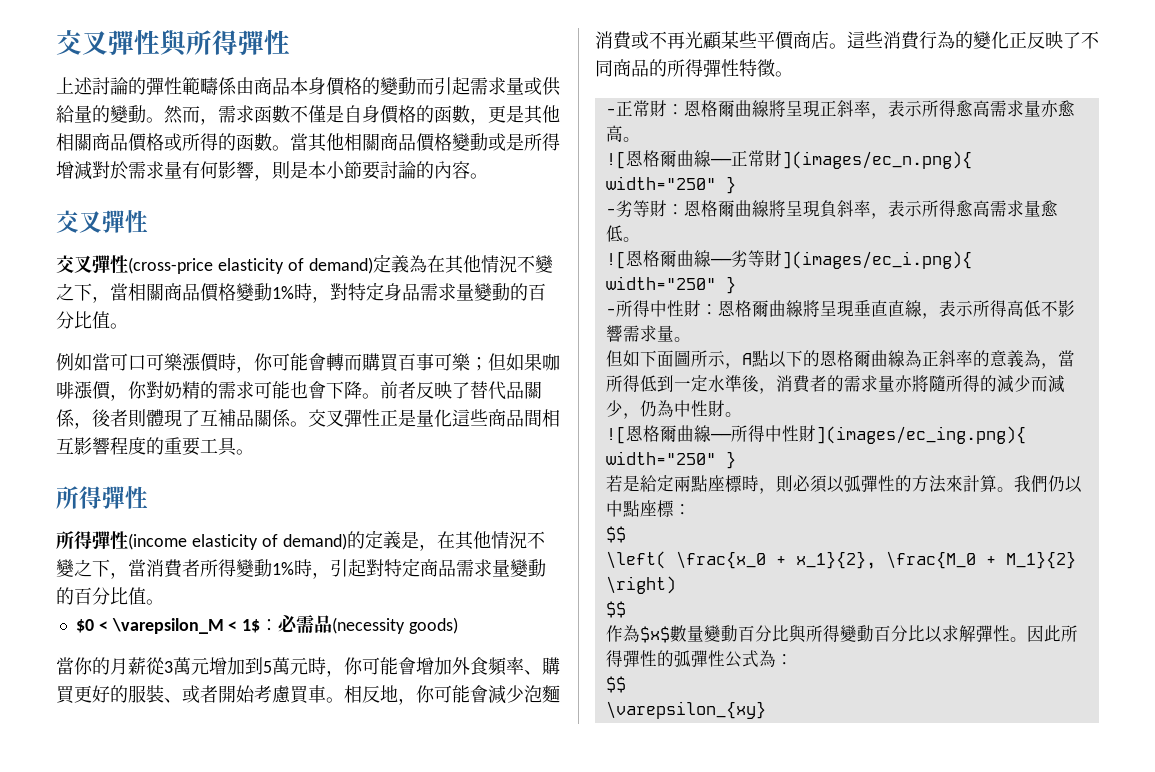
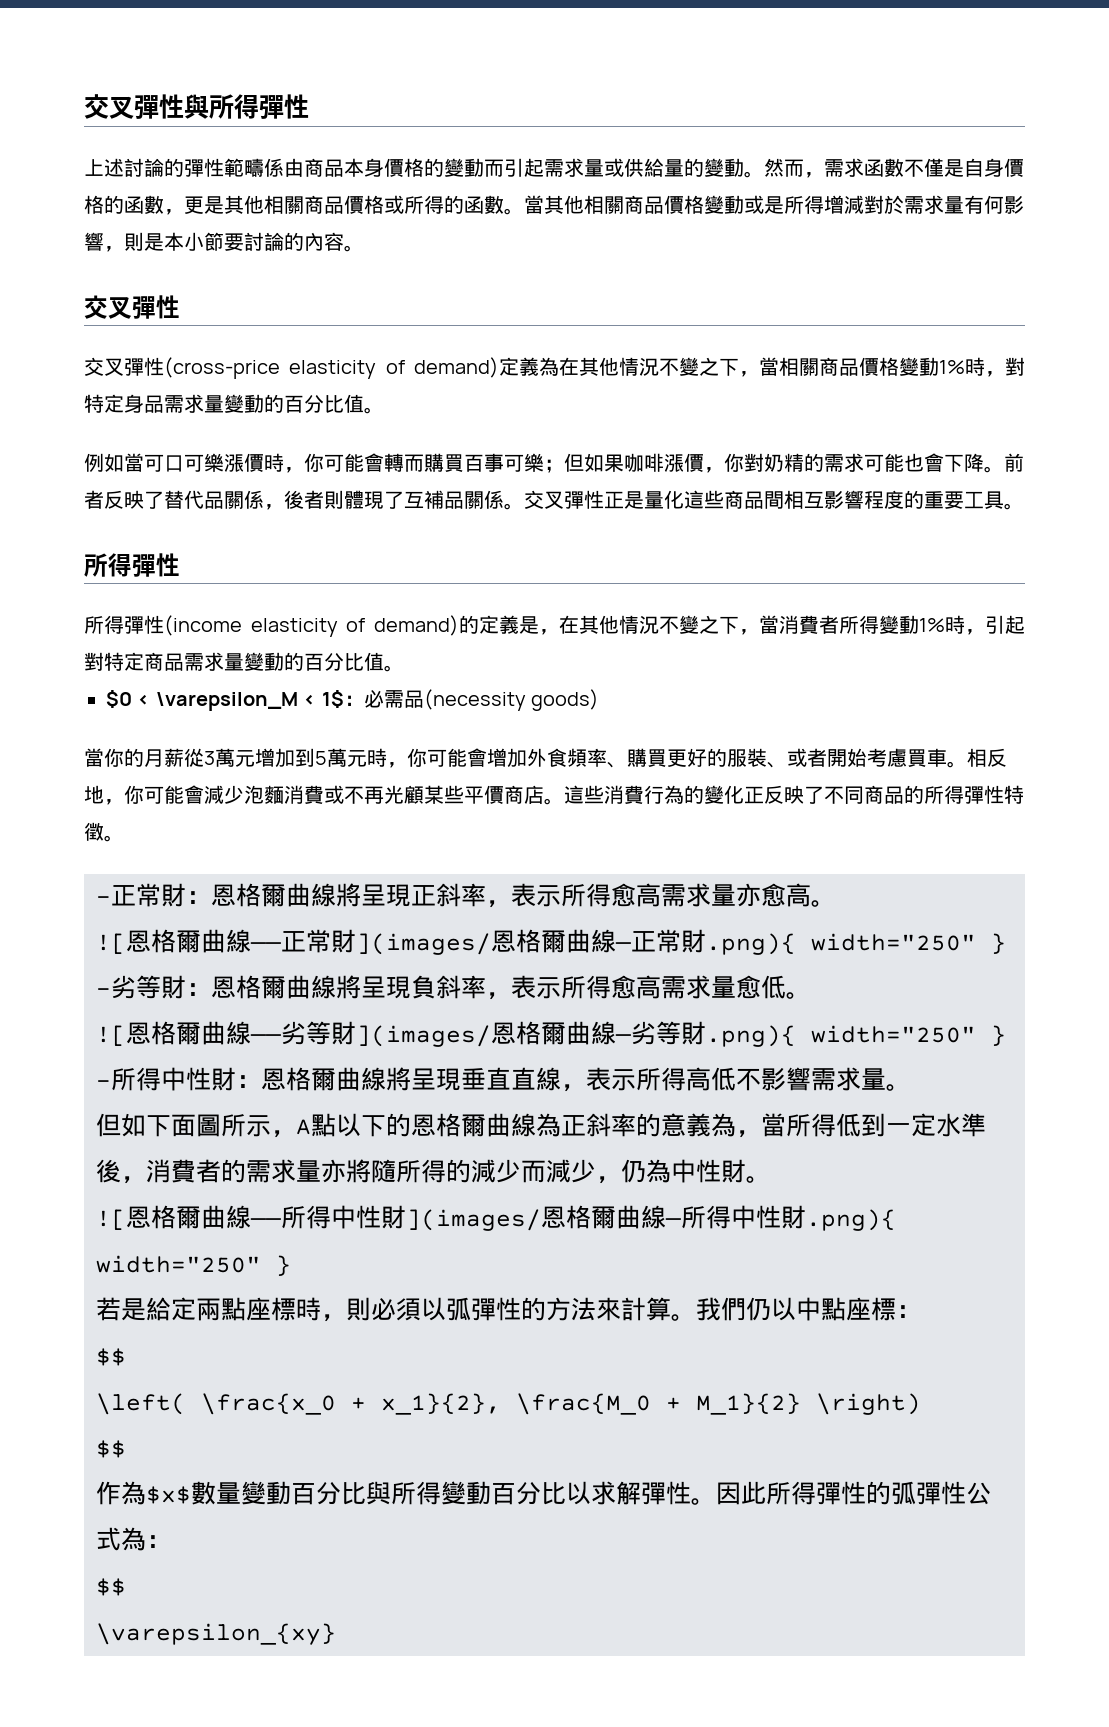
[781,151,972,169] ](images/ec_n.png){ -> [356,929,796,955] ](images/恩格爾曲線—正常財.png){
[781,251,972,269] ](images/ec_i.png){ -> [356,1021,796,1047] ](images/恩格爾曲線—劣等財.png){
[815,426,1026,444] ](images/ec_ing.png){ -> [406,1205,896,1231] ](images/恩格爾曲線—所得中性財.png){

